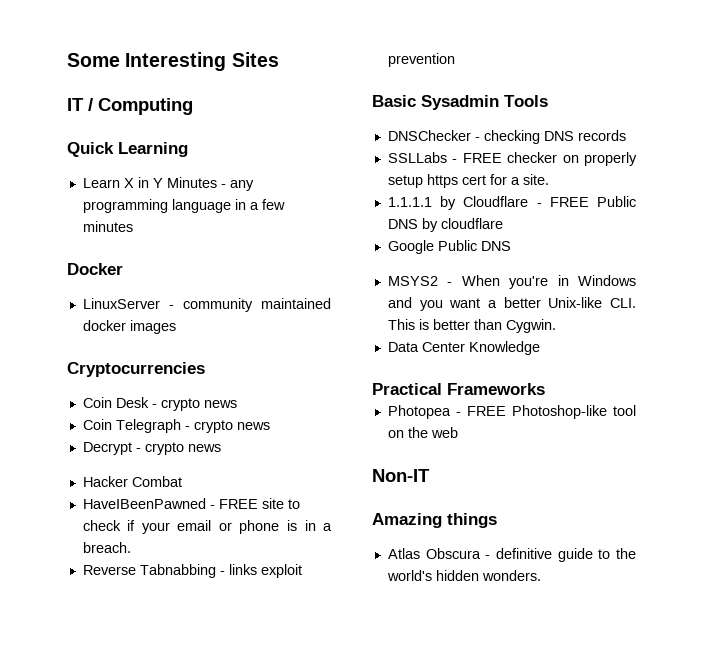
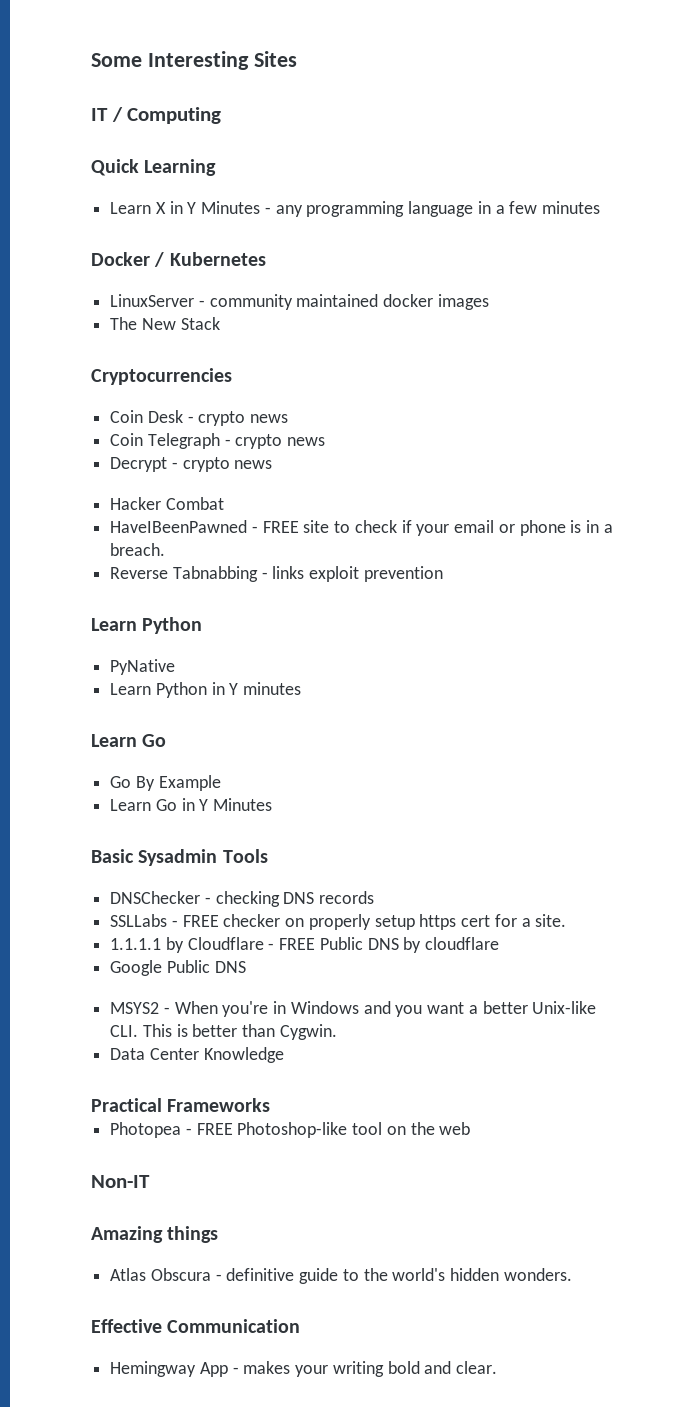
(123, 269) none -> [154,252,266,267] / Kubernetes
(176, 327) none -> [110,317,220,330] // The New Stack
(455, 60) none -> [91,617,203,634] [110,659,176,675] [110,682,302,698] [91,734,167,747] [110,775,221,791] [110,798,273,811] // Learn Python // PyNative // Learn Python in Y minutes // Learn Go // Go By Example // Learn Go in Y Minutes
(541, 575) none -> [91,1319,301,1333] [110,1361,498,1377] // Effective Communication // Hemingway App - makes your writing bold and clear.

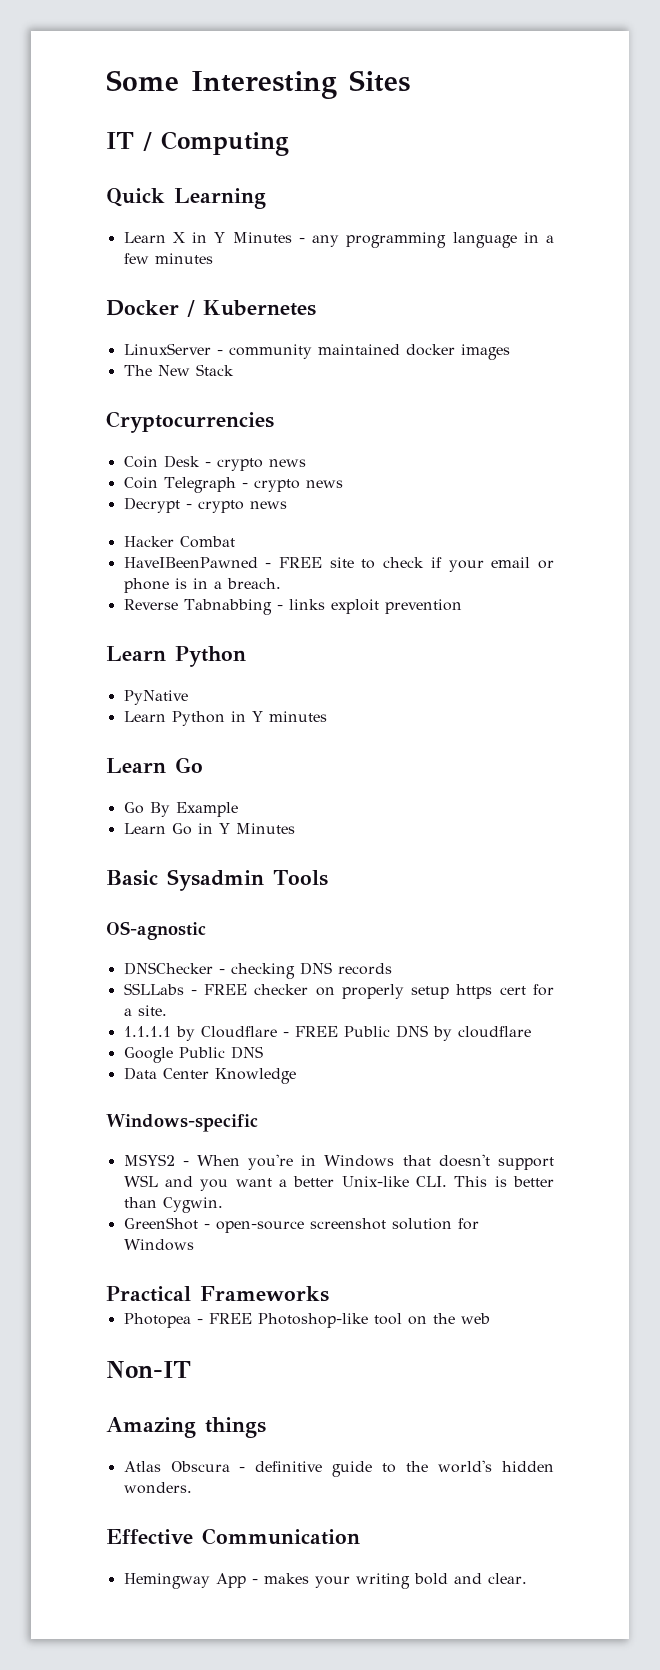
(268, 856) none -> [106,921,206,940] // OS-agnostic
(246, 967) none -> [123,1067,296,1084] [106,1114,258,1132] // Data Center Knowledge // Windows-specific
(359, 1007) none -> [402,1154,554,1170] [123,1175,158,1187] that doesn't support WSL
[110,1047,284,1063] Data Center Knowledge -> [123,1217,479,1233] [123,1239,194,1251] GreenShot - open-source screenshot solution for Windows

